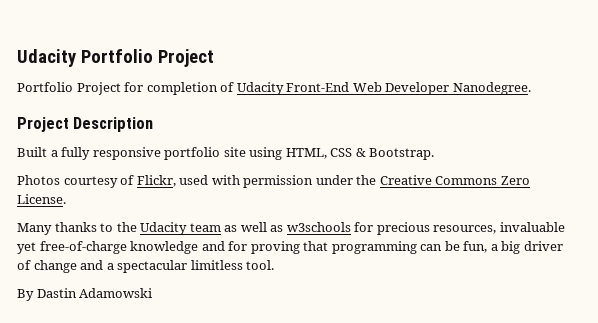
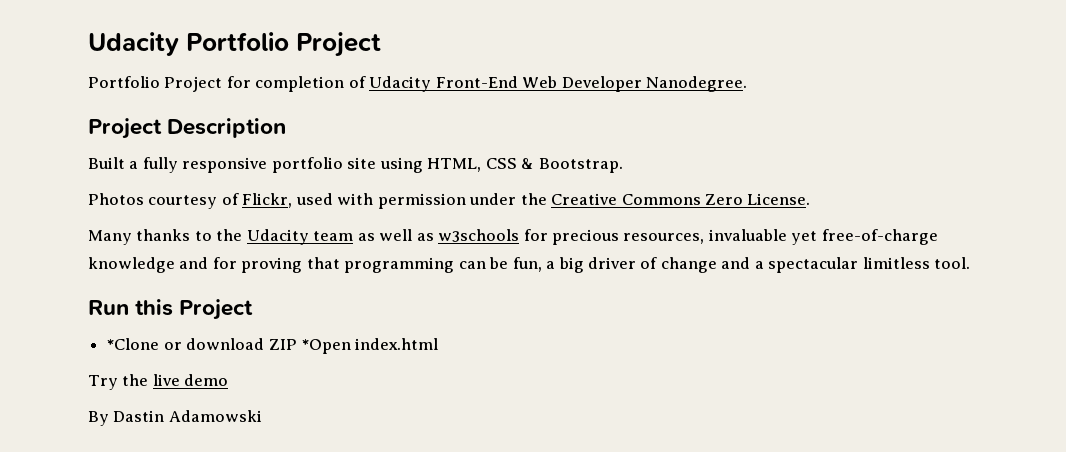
(275, 265) none -> [88,299,254,320] [106,338,439,354] [88,374,229,390] // Run this Project // *Clone or download ZIP *Open index.html // Try the live demo

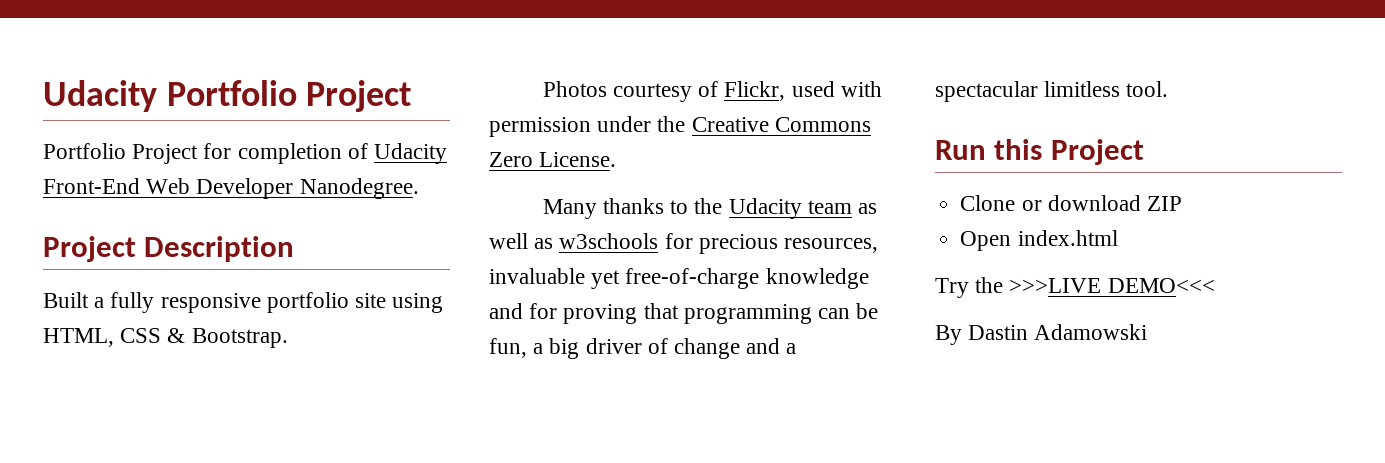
[106,338,160,350] *Clone -> [960,195,1016,211] Clone
[300,339,351,354] *Open -> [960,231,1012,251] // Open
[152,374,229,386] live demo -> [1009,278,1215,293] >>>LIVE DEMO<<<

